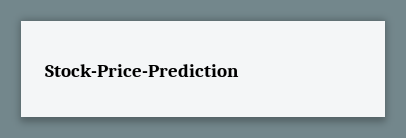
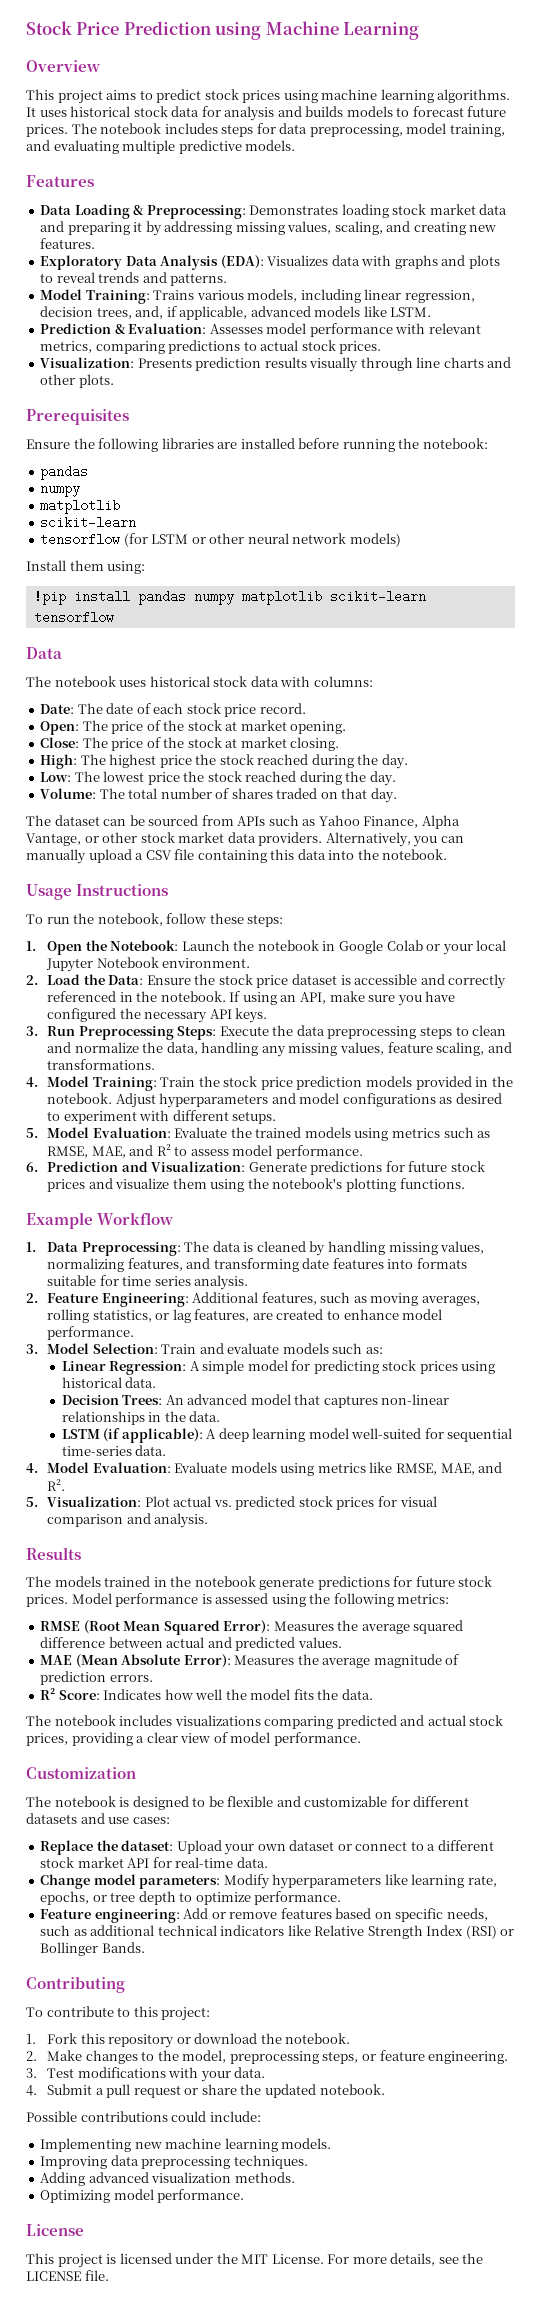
[45,64,239,77] Stock-Price-Prediction -> [26,21,420,40] [26,60,101,72] [26,89,511,104] [26,106,507,121] [26,123,505,137] [26,140,296,154] [26,175,94,187] [40,204,508,219] [40,221,497,236] [40,238,96,249] [40,255,500,270] [40,272,228,286] [40,289,475,304] [40,306,432,320] [40,323,481,337] [40,340,382,354] [40,357,512,372] [40,374,114,388] [26,409,129,425] [26,438,488,452] [40,465,89,480] [40,486,81,497] [40,499,121,514] [40,516,137,529] [40,533,401,547] [26,560,146,574] [33,590,426,605] [33,611,114,624] [26,647,62,659] [26,676,373,687] [40,703,306,717] [40,720,347,735] [40,737,340,751] [40,754,408,769] [40,771,396,786] [40,788,397,803] [26,815,460,829] [26,832,464,847] [26,849,448,864] [26,884,169,900] [26,913,284,927] [26,940,507,955] [46,957,251,972] [26,974,507,989] [47,991,456,1006] [47,1008,268,1023] [26,1025,507,1040] [47,1042,512,1057] [47,1059,156,1070] [26,1076,513,1091] [47,1093,502,1108] [47,1110,277,1124] [26,1127,491,1141] [47,1144,363,1159] [26,1161,485,1175] [47,1178,465,1192] [26,1212,175,1229] [26,1241,485,1256] [47,1258,467,1272] [47,1275,249,1290] [26,1292,480,1307] [47,1309,443,1323] [47,1326,135,1340] [26,1343,383,1354] [61,1360,496,1375] [61,1377,157,1388] [61,1394,450,1408] [61,1411,221,1425] [61,1428,513,1443] [61,1445,167,1456] [26,1462,503,1476] [47,1479,66,1491] [26,1496,437,1510] [47,1513,209,1528] [26,1547,81,1560] [26,1576,493,1590] [26,1593,450,1607] [40,1620,464,1635] [40,1637,342,1651] [40,1654,460,1668] [40,1671,153,1685] [40,1688,373,1700] [26,1715,504,1729] [26,1732,361,1746] [26,1767,136,1779] [26,1796,470,1810] [26,1813,170,1824] [40,1840,494,1855] [40,1857,268,1868] [40,1874,497,1889] [40,1891,342,1905] [40,1908,488,1923] [40,1925,515,1939] [40,1942,145,1956] [26,1977,125,1993] [26,2006,211,2021] [26,2033,351,2048] [26,2050,509,2064] [26,2067,266,2082] [26,2084,385,2098] [26,2111,261,2122] [40,2138,332,2152] [40,2155,308,2169] [40,2172,295,2186] [40,2189,245,2203] [26,2224,84,2236] [26,2253,484,2268] [26,2270,109,2281] Stock Price Prediction using Machine Learning // Overview // This project aims to predict stock prices using machine learning algorithms. It uses historical stock data for analysis and builds models to forecast future prices. The notebook includes steps for data preprocessing, model training, and evaluating multiple predictive models. // Features // Data Loading & Preprocessing: Demonstrates loading stock market data and preparing it by addressing missing values, scaling, and creating new features. // Exploratory Data Analysis (EDA): Visualizes data with graphs and plots to reveal trends and patterns. // Model Training: Trains various models, including linear regression, decision trees, and, if applicable, advanced models like LSTM. // Prediction & Evaluation: Assesses model performance with relevant metrics, comparing predictions to actual stock prices. // Visualization: Presents prediction results visually through line charts and other plots. // Prerequisites // Ensure the following libraries are installed before running the notebook: // pandas // numpy // matplotlib // scikit-learn // tensorflow (for LSTM or other neural network models) // Install them using: // !pip install pandas numpy matplotlib scikit-learn tensorflow // Data // The notebook uses historical stock data with columns: // Date: The date of each stock price record. // Open: The price of the stock at market opening. // Close: The price of the stock at market closing. // High: The highest price the stock reached during the day. // Low: The lowest price the stock reached during the day. // Volume: The total number of shares traded on that day. // The dataset can be sourced from APIs such as Yahoo Finance, Alpha Vantage, or other stock market data providers. Alternatively, you can manually upload a CSV file containing this data into the notebook. // Usage Instructions // To run the notebook, follow these steps: // 1. Open the Notebook: Launch the notebook in Google Colab or your local Jupyter Notebook environment. // 2. Load the Data: Ensure the stock price dataset is accessible and correctly referenced in the notebook. If using an API, make sure you have configured the necessary API keys. // 3. Run Preprocessing Steps: Execute the data preprocessing steps to clean and normalize the data, handling any missing values, feature scaling, and transformations. // 4. Model Training: Train the stock price prediction models provided in the notebook. Adjust hyperparameters and model configurations as desired to experiment with different setups. // 5. Model Evaluation: Evaluate the trained models using metrics such as RMSE, MAE, and R² to assess model performance. // 6. Prediction and Visualization: Generate predictions for future stock prices and visualize them using the notebook's plotting functions. // Example Workflow // 1. Data Preprocessing: The data is cleaned by handling missing values, normalizing features, and transforming date features into formats suitable for time series analysis. // 2. Feature Engineering: Additional features, such as moving averages, rolling statistics, or lag features, are created to enhance model performance. // 3. Model Selection: Train and evaluate models such as: // Linear Regression: A simple model for predicting stock prices using historical data. // Decision Trees: An advanced model that captures non-linear relationships in the data. // LSTM (if applicable): A deep learning model well-suited for sequential time-series data. // 4. Model Evaluation: Evaluate models using metrics like RMSE, MAE, and R². // 5. Visualization: Plot actual vs. predicted stock prices for visual comparison and analysis. // Results // The models trained in the notebook generate predictions for future stock prices. Model performance is assessed using the following metrics: // RMSE (Root Mean Squared Error): Measures the average squared difference between actual and predicted values. // MAE (Mean Absolute Error): Measures the average magnitude of prediction errors. // R² Score: Indicates how well the model fits the data. // The notebook includes visualizations comparing predicted and actual stock prices, providing a clear view of model performance. // Customization // The notebook is designed to be flexible and customizable for different datasets and use cases: // Replace the dataset: Upload your own dataset or connect to a different stock market API for real-time data. // Change model parameters: Modify hyperparameters like learning rate, epochs, or tree depth to optimize performance. // Feature engineering: Add or remove features based on specific needs, such as additional technical indicators like Relative Strength Index (RSI) or Bollinger Bands. // Contributing // To contribute to this project: // 1. Fork this repository or download the notebook. // 2. Make changes to the model, preprocessing steps, or feature engineering. // 3. Test modifications with your data. // 4. Submit a pull request or share the updated notebook. // Possible contributions could include: // Implementing new machine learning models. // Improving data preprocessing techniques. // Adding advanced visualization methods. // Optimizing model performance. // License // This project is licensed under the MIT License. For more details, see the LICENSE file.

